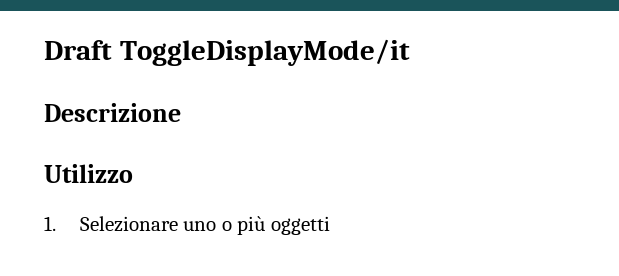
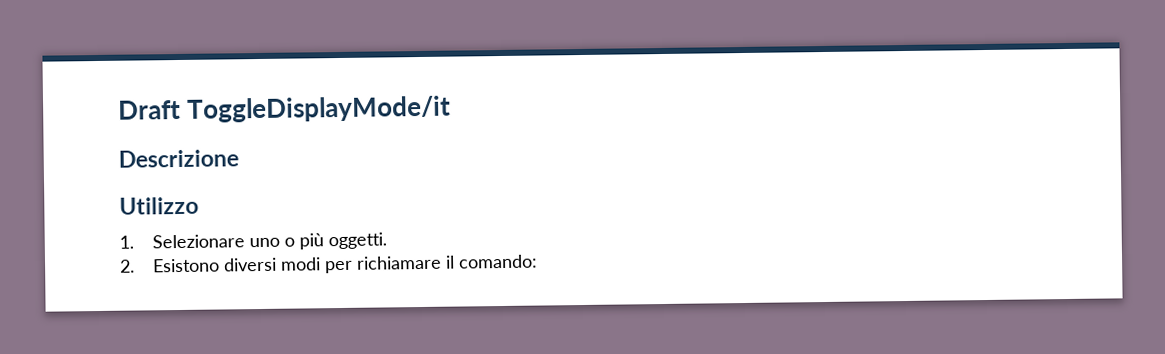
[270,216,330,235] oggetti -> [328,232,388,250] [119,254,539,274] oggetti. // 2. Esistono diversi modi per richiamare il comando:

